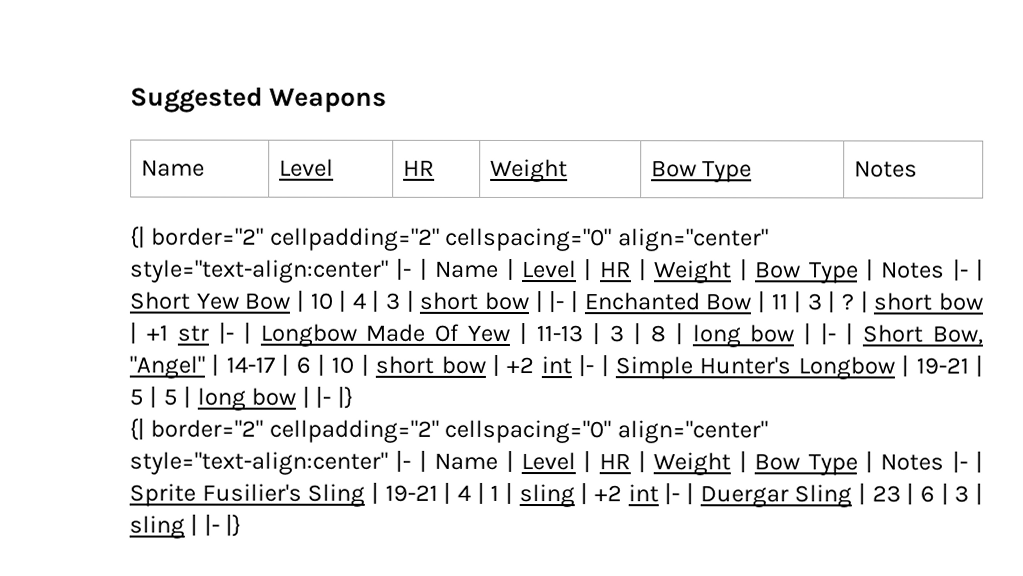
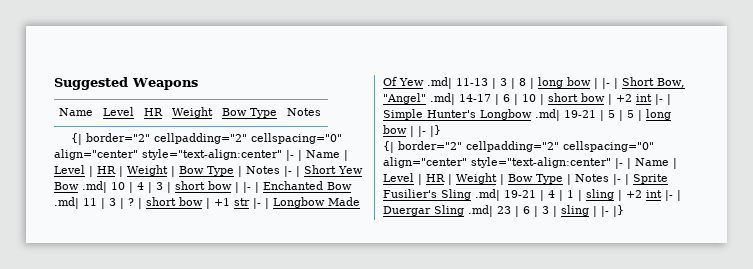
[295,290,304,312] | -> [82,181,107,193] .md|
[756,291,765,313] | -> [54,197,79,209] .md|
[519,323,528,345] | -> [427,77,452,89] .md|
[211,354,220,376] | -> [430,93,455,105] .md|
[901,355,910,377] | -> [535,109,560,121] .md|
[371,482,379,504] | -> [475,189,500,201] .md|
[857,483,866,505] | -> [468,205,493,217] .md|

